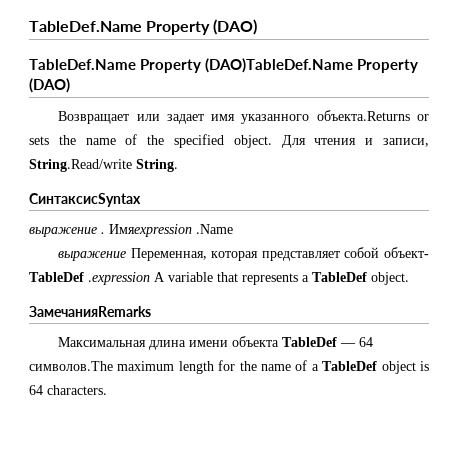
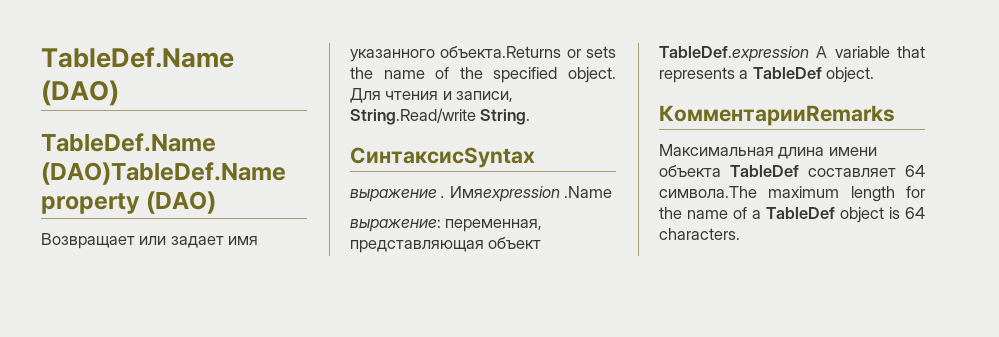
[29,21,211,35] TableDef.Name Property -> [41,47,234,68] TableDef.Name
[140,58,418,73] Property (DAO)TableDef.Name Property -> [41,162,286,185] [41,193,140,214] (DAO)TableDef.Name property
[58,247,430,261] [29,272,150,285] выражение Переменная, которая представляет собой объект- TableDef .expression -> [350,219,543,232] [350,237,542,253] [659,46,809,62] выражение: переменная, представляющая объект TableDef.expression
[29,306,151,317] ЗамечанияRemarks -> [659,105,895,126] КомментарииRemarks
[340,337,374,347] [29,361,113,371] — 64 символов.The -> [808,165,925,177] [659,186,757,198] составляет 64 символа.The

